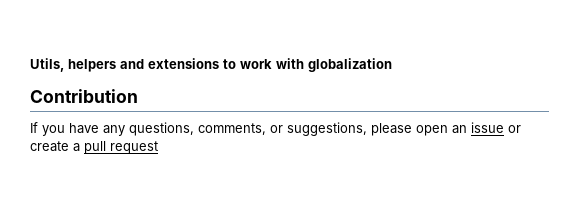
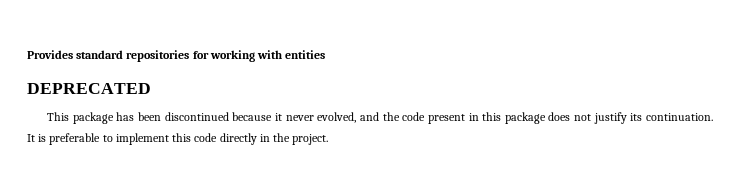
[30,58,392,72] [30,89,138,103] [30,122,521,136] [30,141,158,154] Utils, helpers and extensions to work with globalization // Contribution // If you have any questions, comments, or suggestions, please open an issue or create a pull request -> [27,50,326,62] [27,83,151,94] [47,112,713,124] [27,133,329,145] Provides standard repositories for working with entities // DEPRECATED // This package has been discontinued because it never evolved, and the code present in this package does not justify its continuation. It is preferable to implement this code directly in the project.

